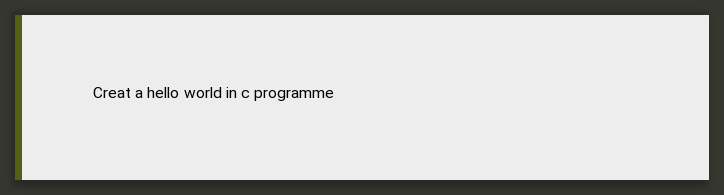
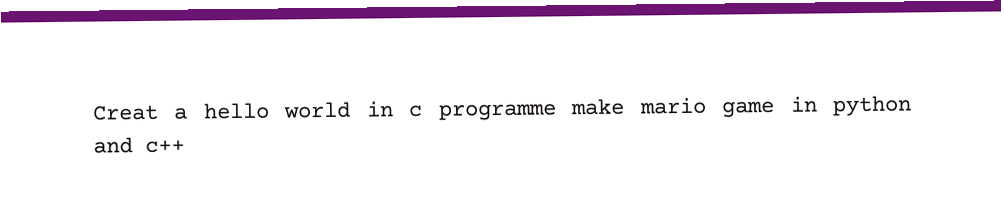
(335, 95) none -> [570,95,913,118] [93,137,185,154] make mario game in python and c++

